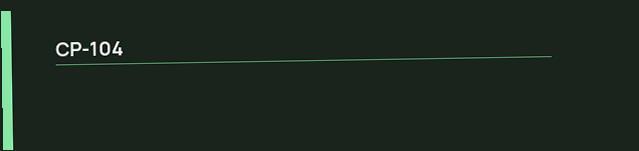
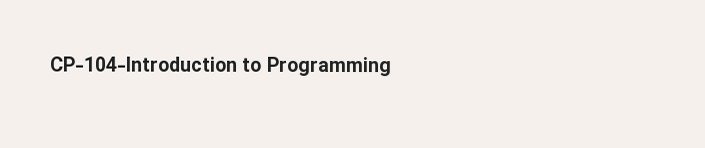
[55,41,124,57] CP-104 -> [50,56,392,77] CP-104-Introduction to Programming

